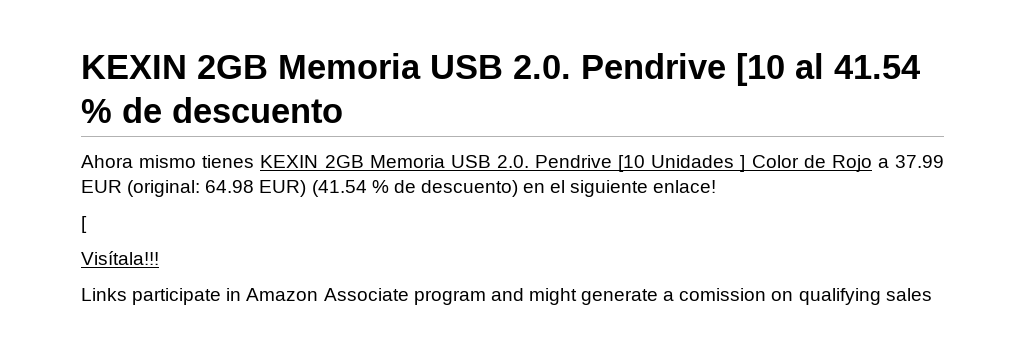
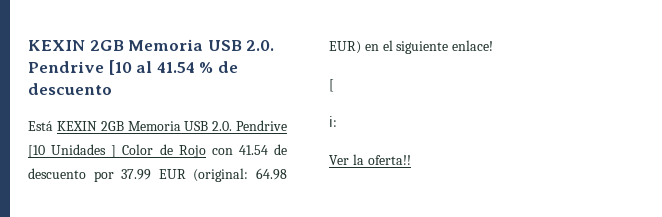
[81,155,255,168] Ahora mismo tienes -> [28,121,53,131] Está
[877,158,889,168] a -> [211,144,287,155] [28,168,114,182] con 41.54 de descuento por
[311,180,518,197] (41.54 % de descuento) -> (361, 47) none
[81,251,159,265] [81,288,932,305] Visítala!!! // Links participate in Amazon Associate program and might generate a comission on qualifying sales -> [329,116,337,127] [329,154,411,165] ℹ: // Ver la oferta!!

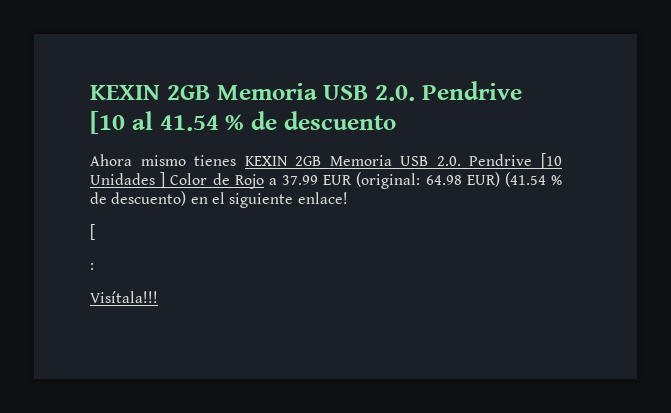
[28,121,53,131] Está -> [90,154,237,166] Ahora mismo tienes
[211,144,287,155] [28,168,114,182] con 41.54 de descuento por -> [268,178,277,185] a
(361, 47) none -> [504,172,562,187] [90,191,187,206] (41.54 % de descuento)
[329,116,337,127] [329,154,411,165] ℹ: // Ver la oferta!! -> [90,263,94,270] [90,291,158,303] : // Visítala!!!

